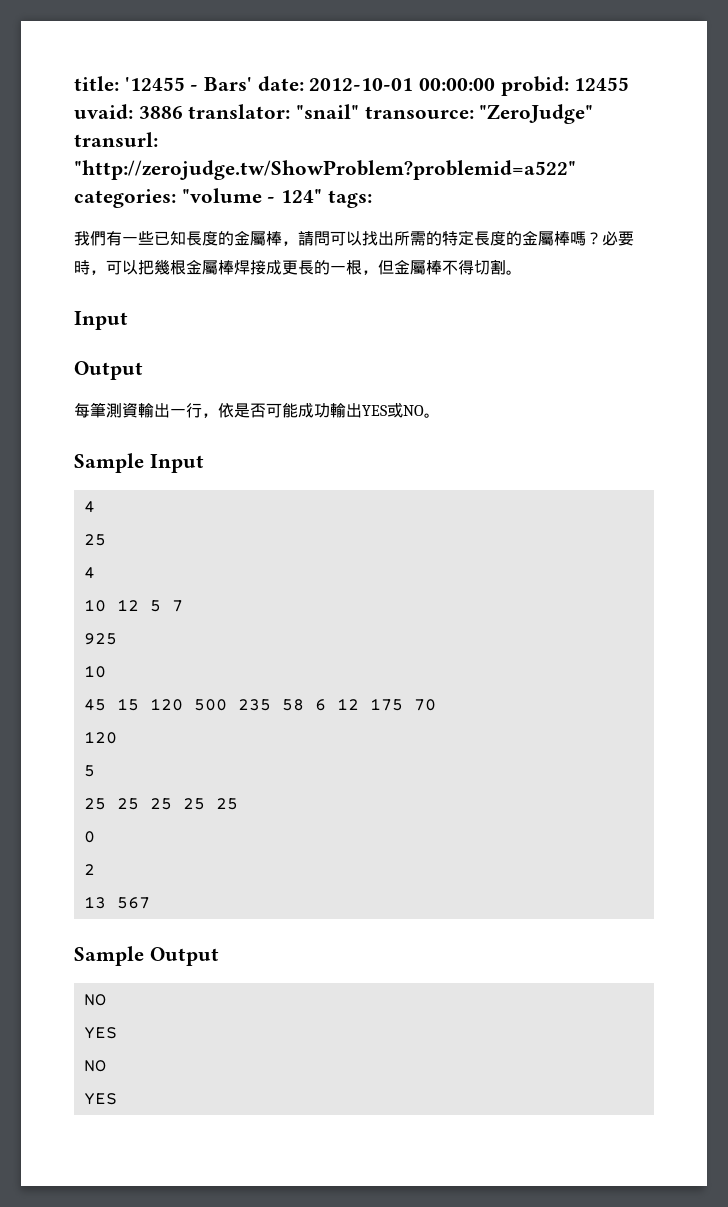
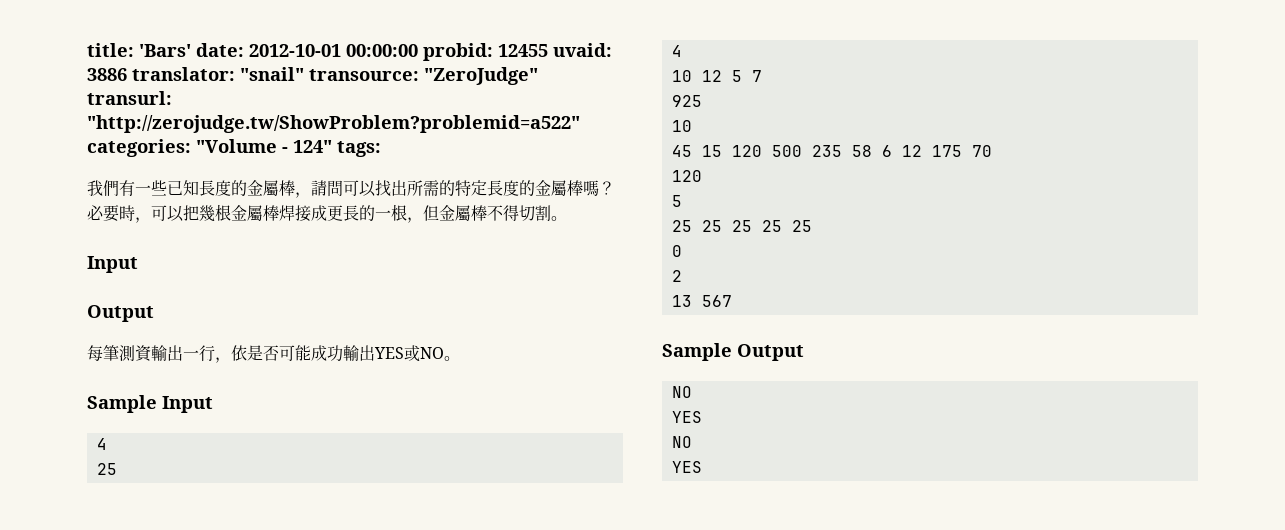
[124,77,253,91] '12455 - Bars' -> [139,44,191,57] 'Bars'
[181,188,262,203] "volume -> [196,139,277,153] "Volume

